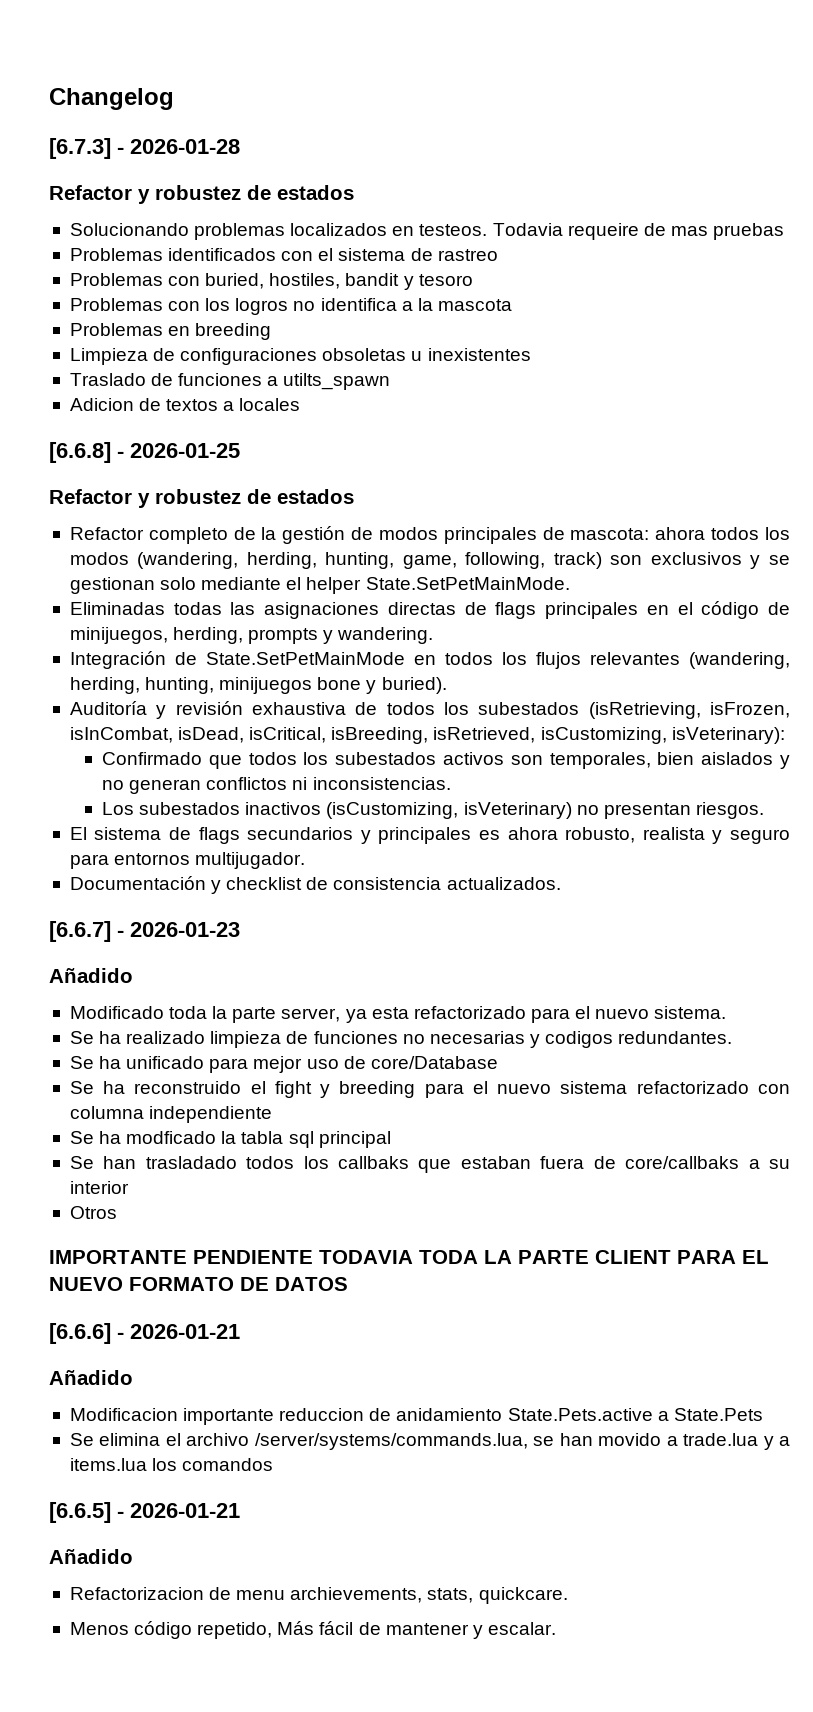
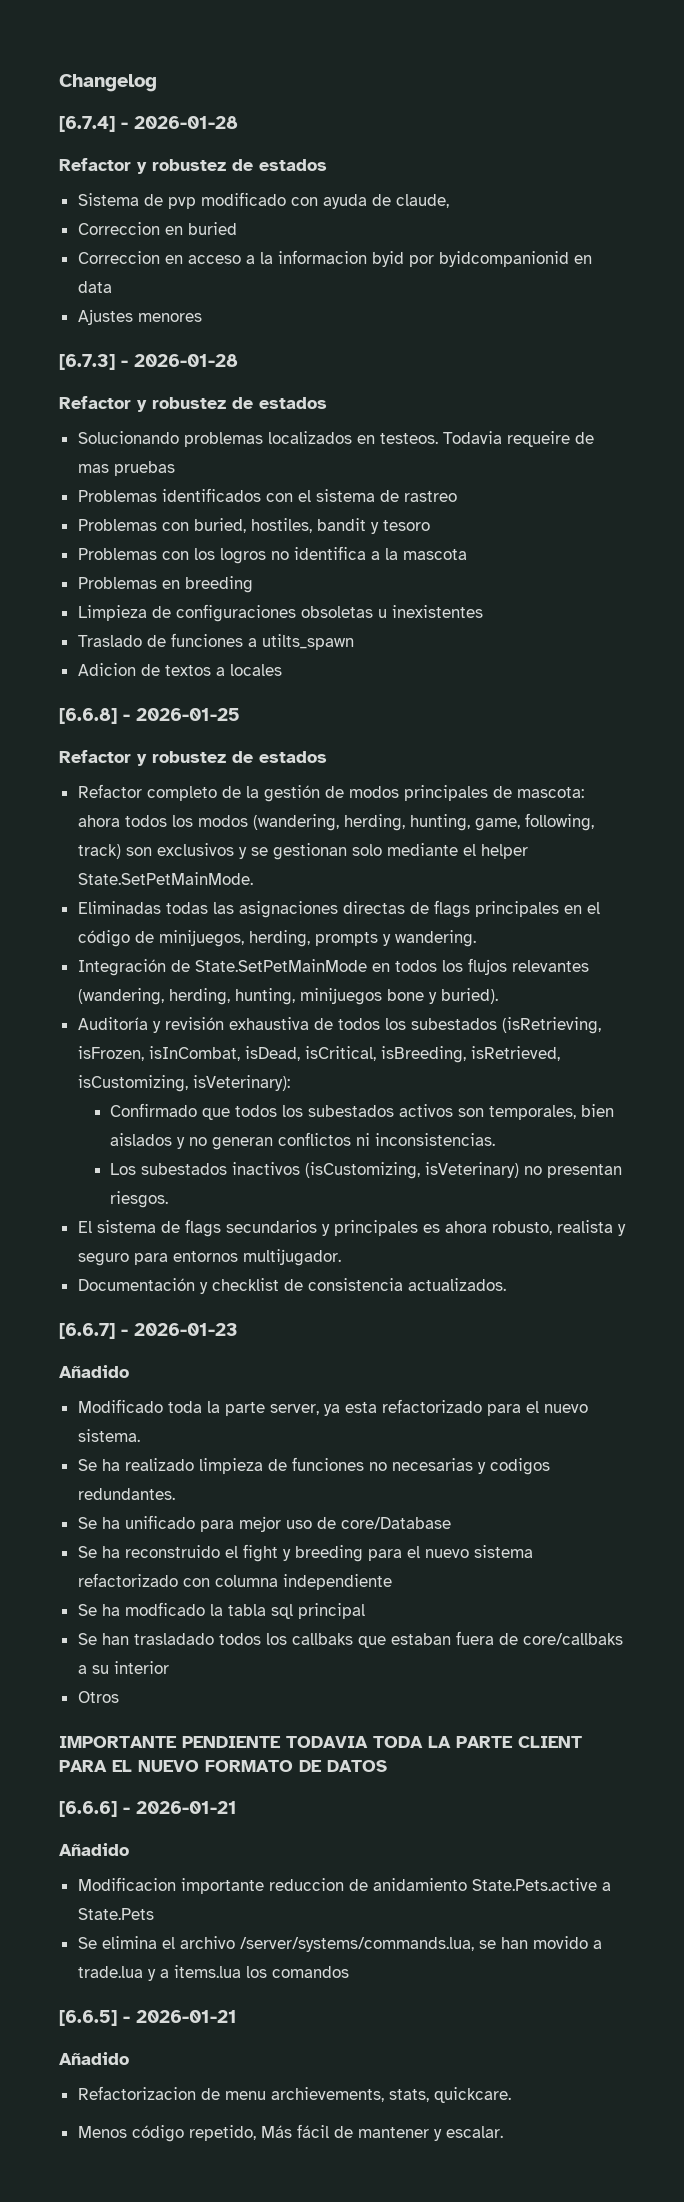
(174, 99) none -> [59,116,238,132] [59,158,327,174] [77,192,449,209] [77,222,237,235] [77,250,592,267] [77,281,112,293] [77,309,202,325] // [6.7.4] - 2026-01-28 // Refactor y robustez de estados // Sistema de pvp modificado con ayuda de claude, // Correccion en buried // Correccion en acceso a la informacion byid por byidcompanionid en data // Ajustes menores

